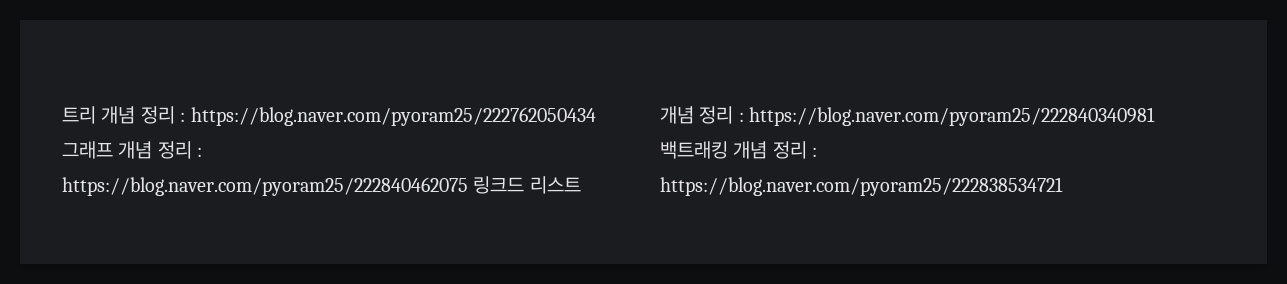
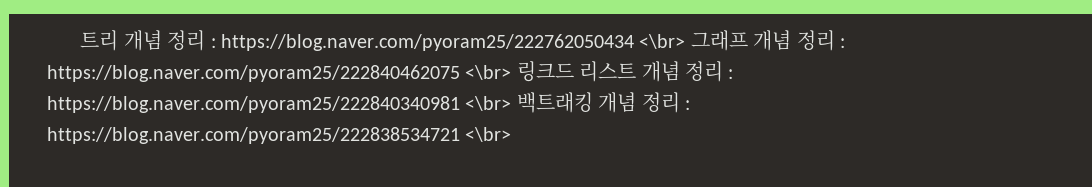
(596, 116) none -> [639,34,686,49] <\br>
(468, 186) none -> [465,65,512,80] <\br>
(1156, 116) none -> [465,96,512,111] <\br>
(1063, 186) none -> [465,127,512,142] <\br>

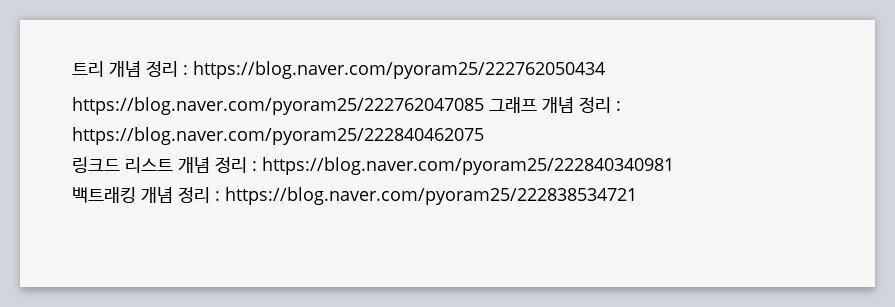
[639,34,686,49] <\br> -> [72,97,484,115] // https://blog.naver.com/pyoram25/222762047085
[465,65,512,80] <\br> -> (484, 136) //
[465,96,512,111] <\br> -> (674, 166) //
[465,127,512,142] <\br> -> (637, 196) none

